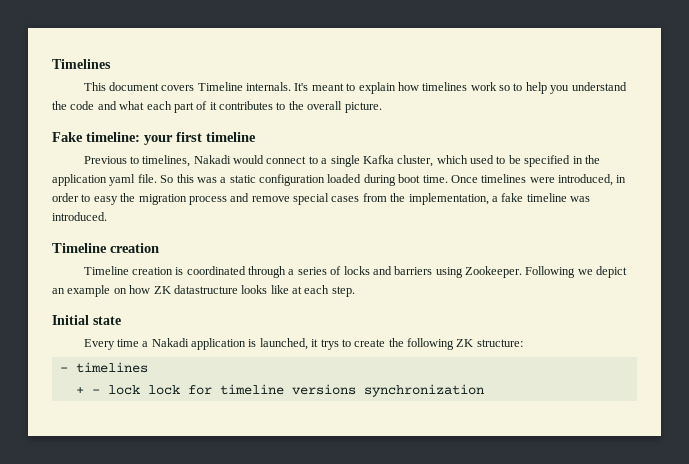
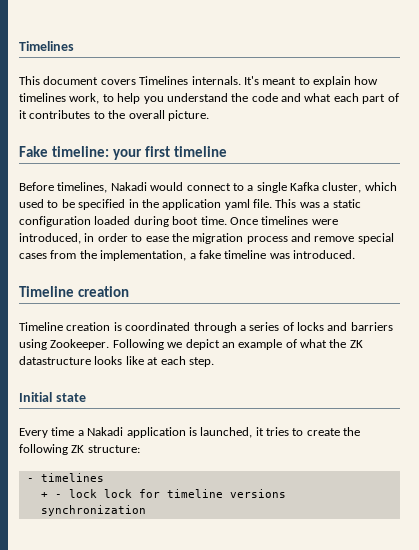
[197,82,243,91] Timeline -> [139,76,189,85] Timelines
[470,82,511,91] work so -> [69,93,100,104] work,
[83,156,139,164] Previous to -> [19,182,54,191] Before
[160,174,194,183] So this -> [275,199,297,208] This
[93,196,118,205] easy -> [145,236,169,242] ease
[113,285,151,294] on how -> [285,339,347,348] of what the
[320,339,339,350] trys -> [266,427,289,436] tries

